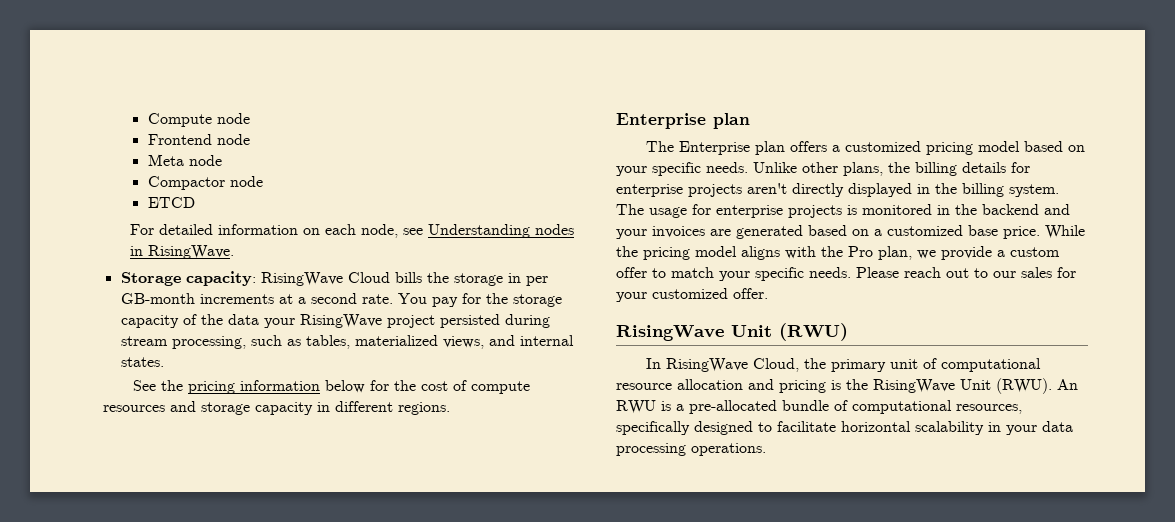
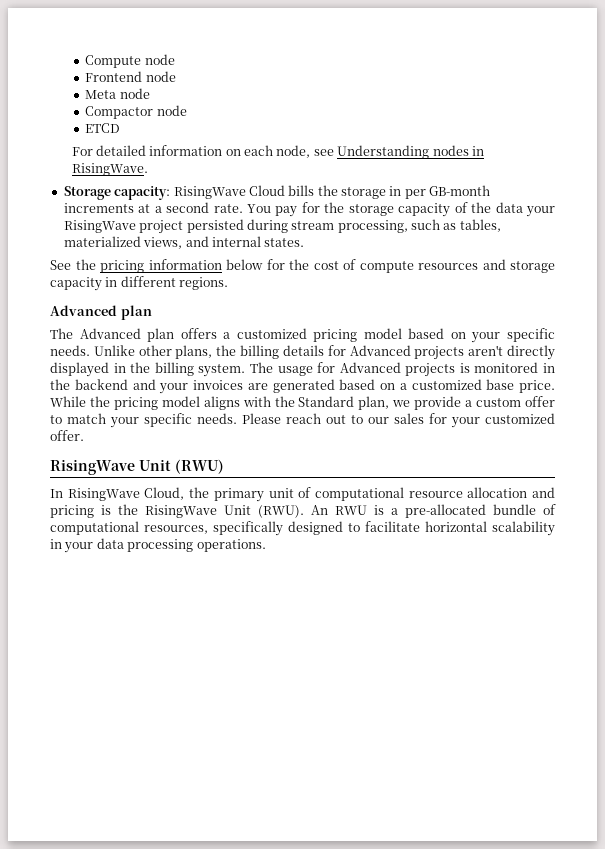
[616,113,706,129] Enterprise -> [50,305,117,316] Advanced
[679,141,751,155] Enterprise -> [79,328,141,339] Advanced
[616,184,683,197] enterprise -> [349,345,411,356] Advanced
[716,205,783,218] enterprise -> [339,362,401,373] Advanced
[848,246,873,257] Pro -> [298,396,355,407] Standard

